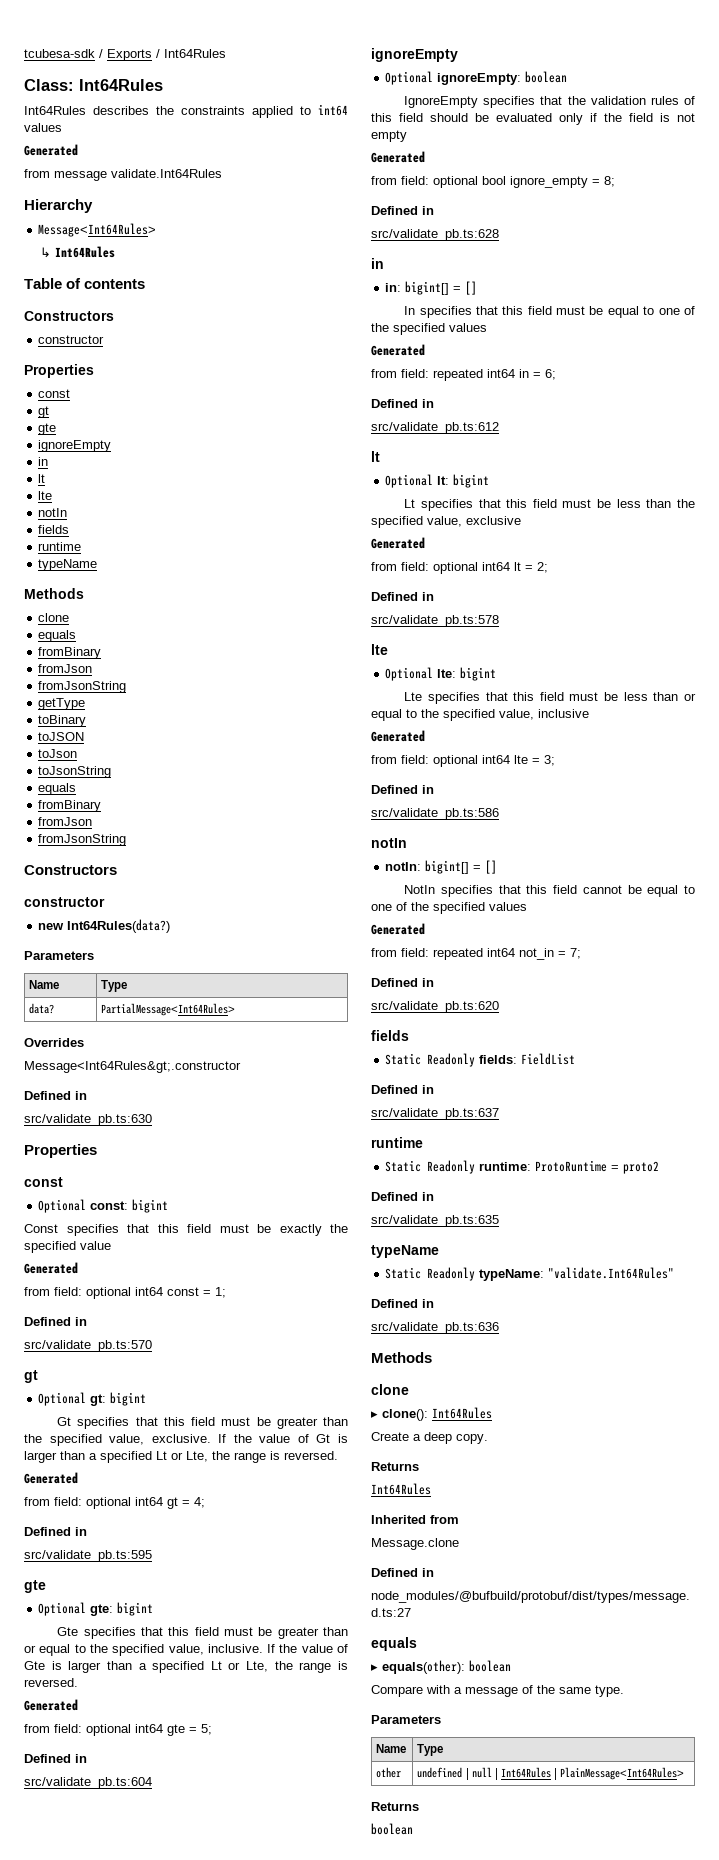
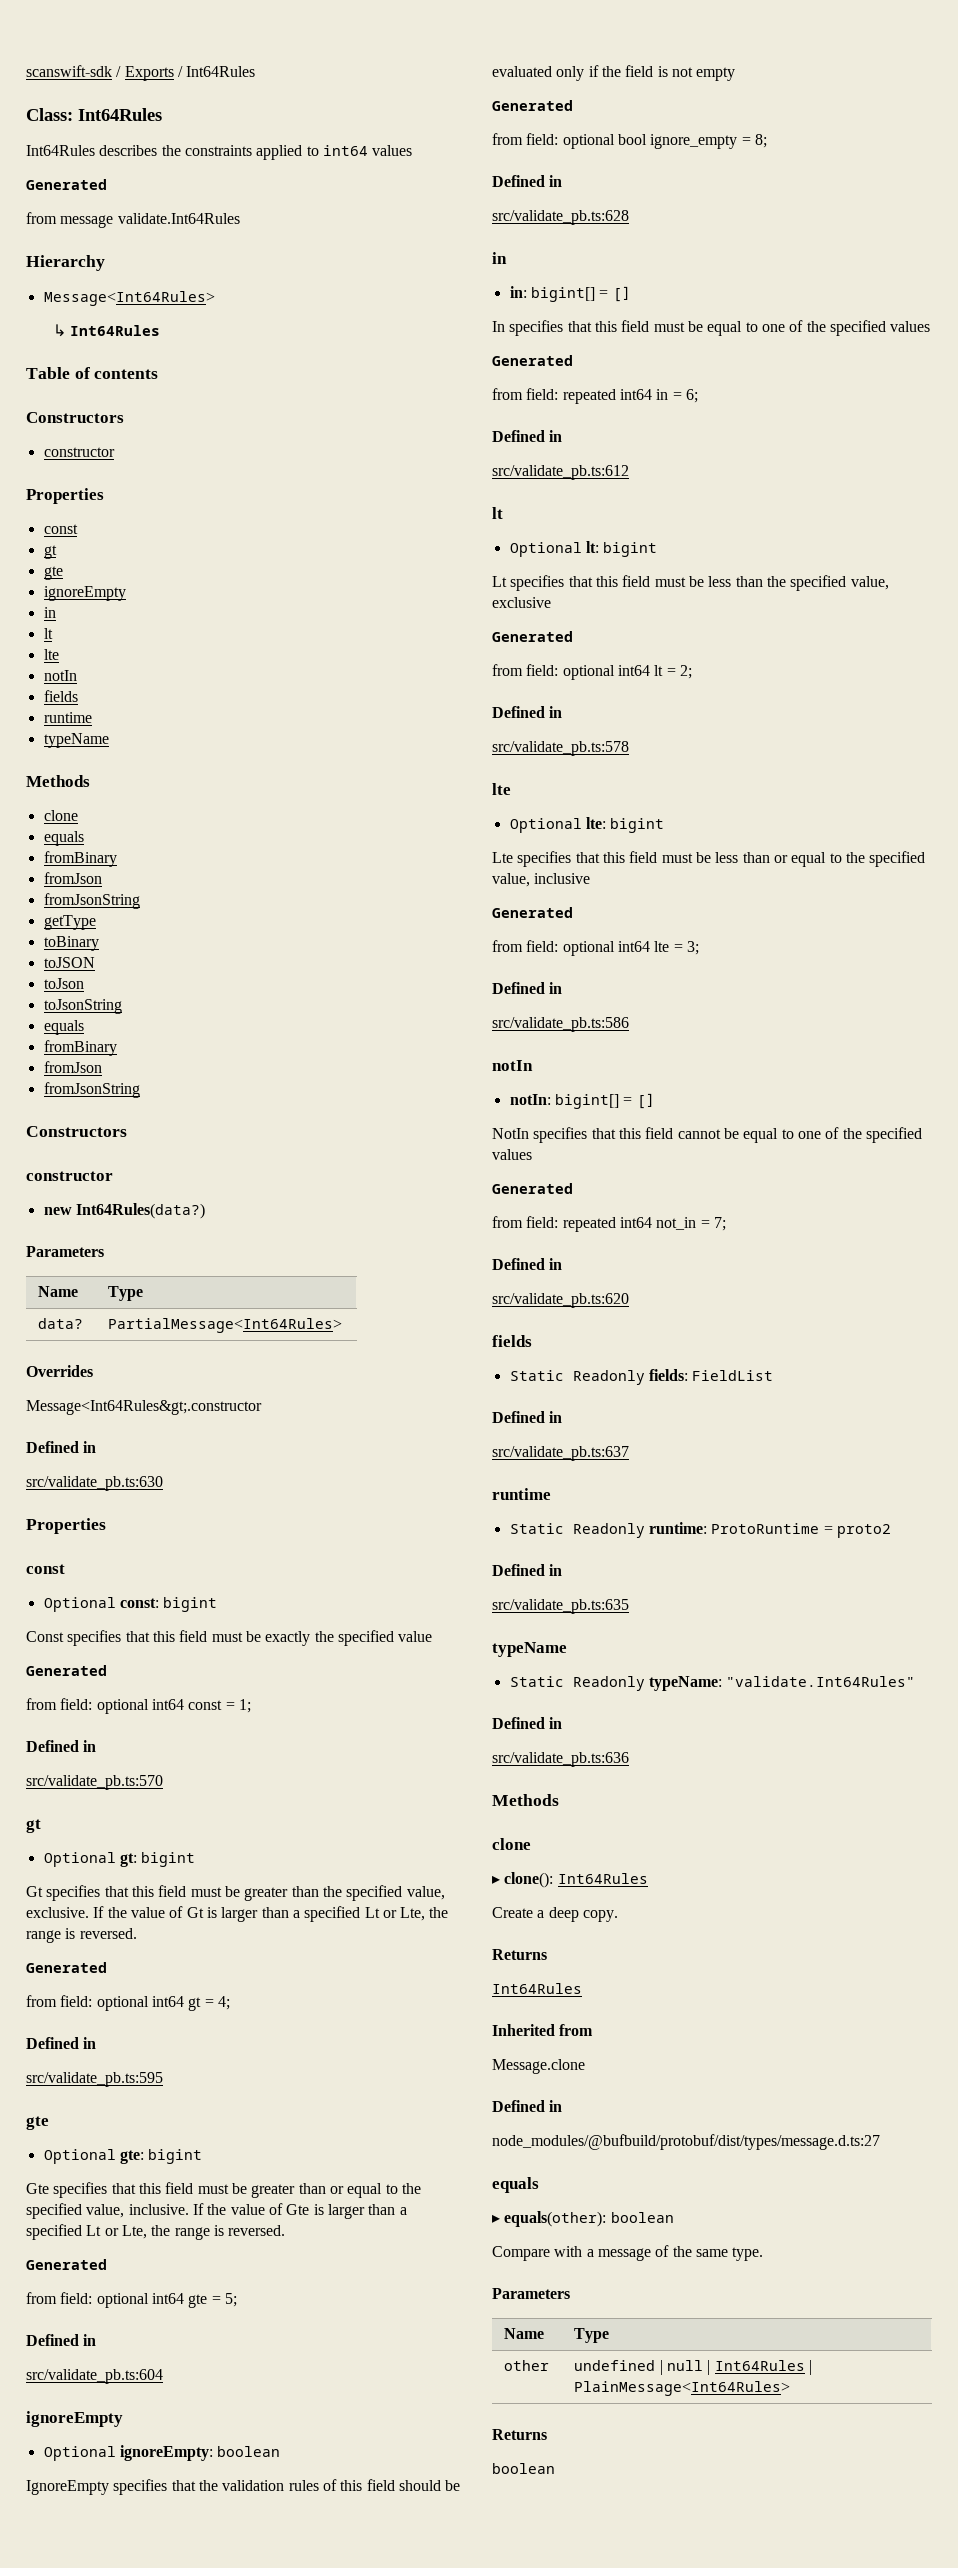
[24,49,95,58] tcubesa-sdk -> [26,65,112,77] scanswift-sdk

